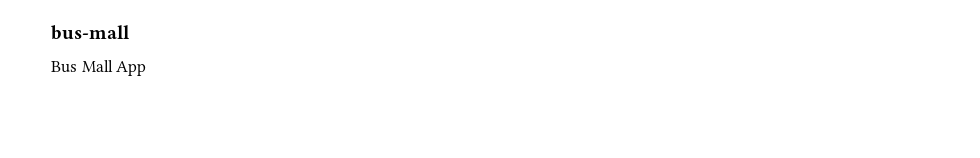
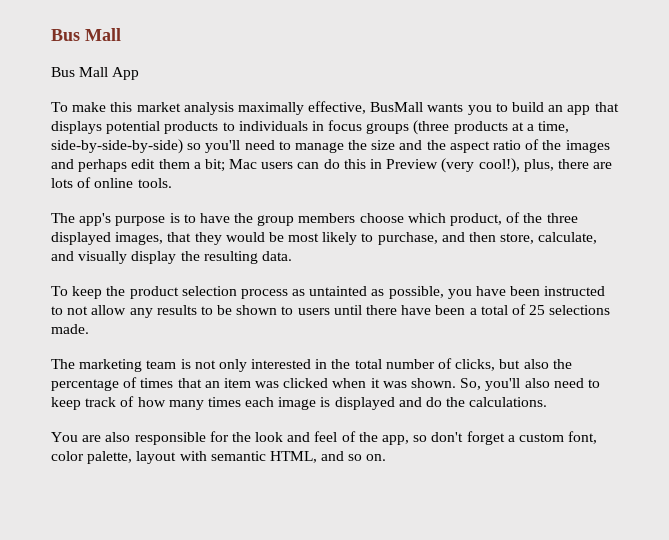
[51,25,130,40] bus-mall -> [51,28,121,41] Bus Mall
(147, 68) none -> [51,101,619,115] [51,120,570,135] [51,139,610,154] [51,158,613,173] [51,177,172,188] [51,212,578,226] [51,232,598,245] [51,251,292,264] [51,286,606,299] [51,304,611,318] [51,324,89,334] [51,358,572,372] [51,377,600,391] [51,396,548,410] [51,431,598,445] [51,451,387,464] // To make this market analysis maximally effective, BusMall wants you to build an app that displays potential products to individuals in focus groups (three products at a time, side-by-side-by-side) so you'll need to manage the size and the aspect ratio of the images and perhaps edit them a bit; Mac users can do this in Preview (very cool!), plus, there are lots of online tools. // The app's purpose is to have the group members choose which product, of the three displayed images, that they would be most likely to purchase, and then store, calculate, and visually display the resulting data. // To keep the product selection process as untainted as possible, you have been instructed to not allow any results to be shown to users until there have been a total of 25 selections made. // The marketing team is not only interested in the total number of clicks, but also the percentage of times that an item was clicked when it was shown. So, you'll also need to keep track of how many times each image is displayed and do the calculations. // You are also responsible for the look and feel of the app, so don't forget a custom font, color palette, layout with semantic HTML, and so on.

